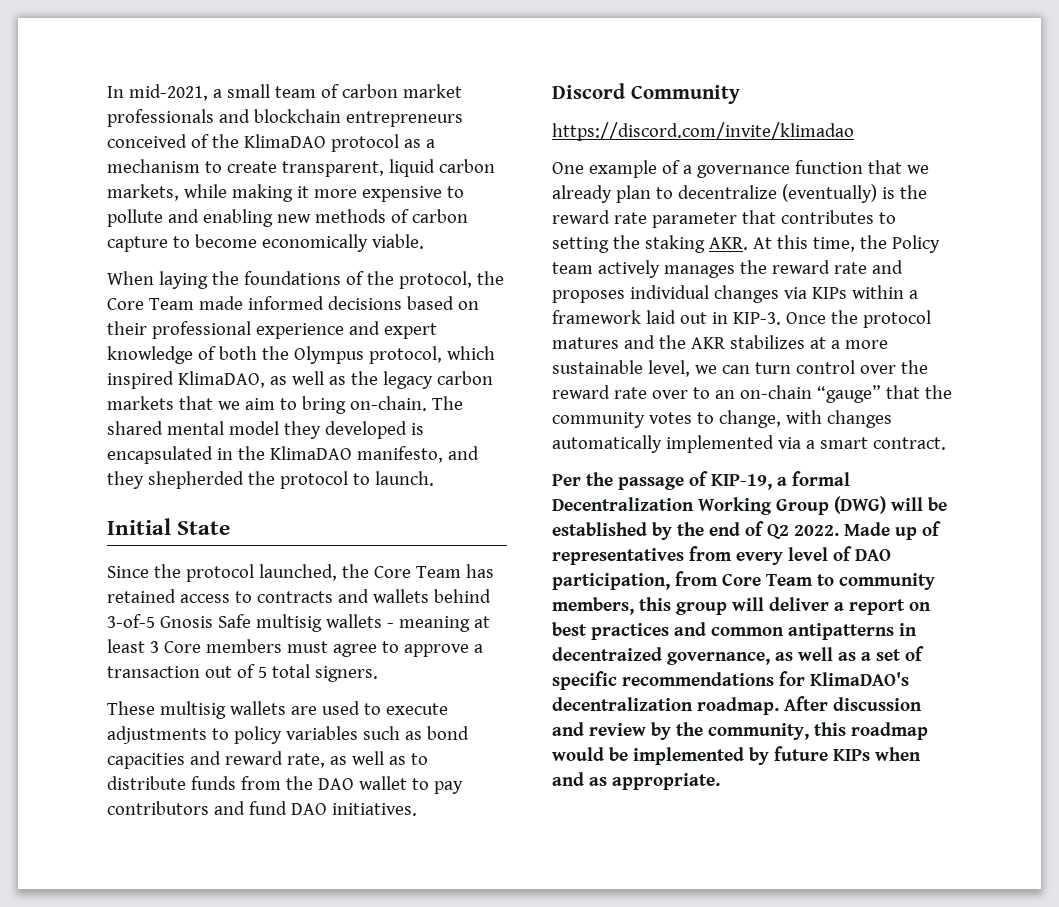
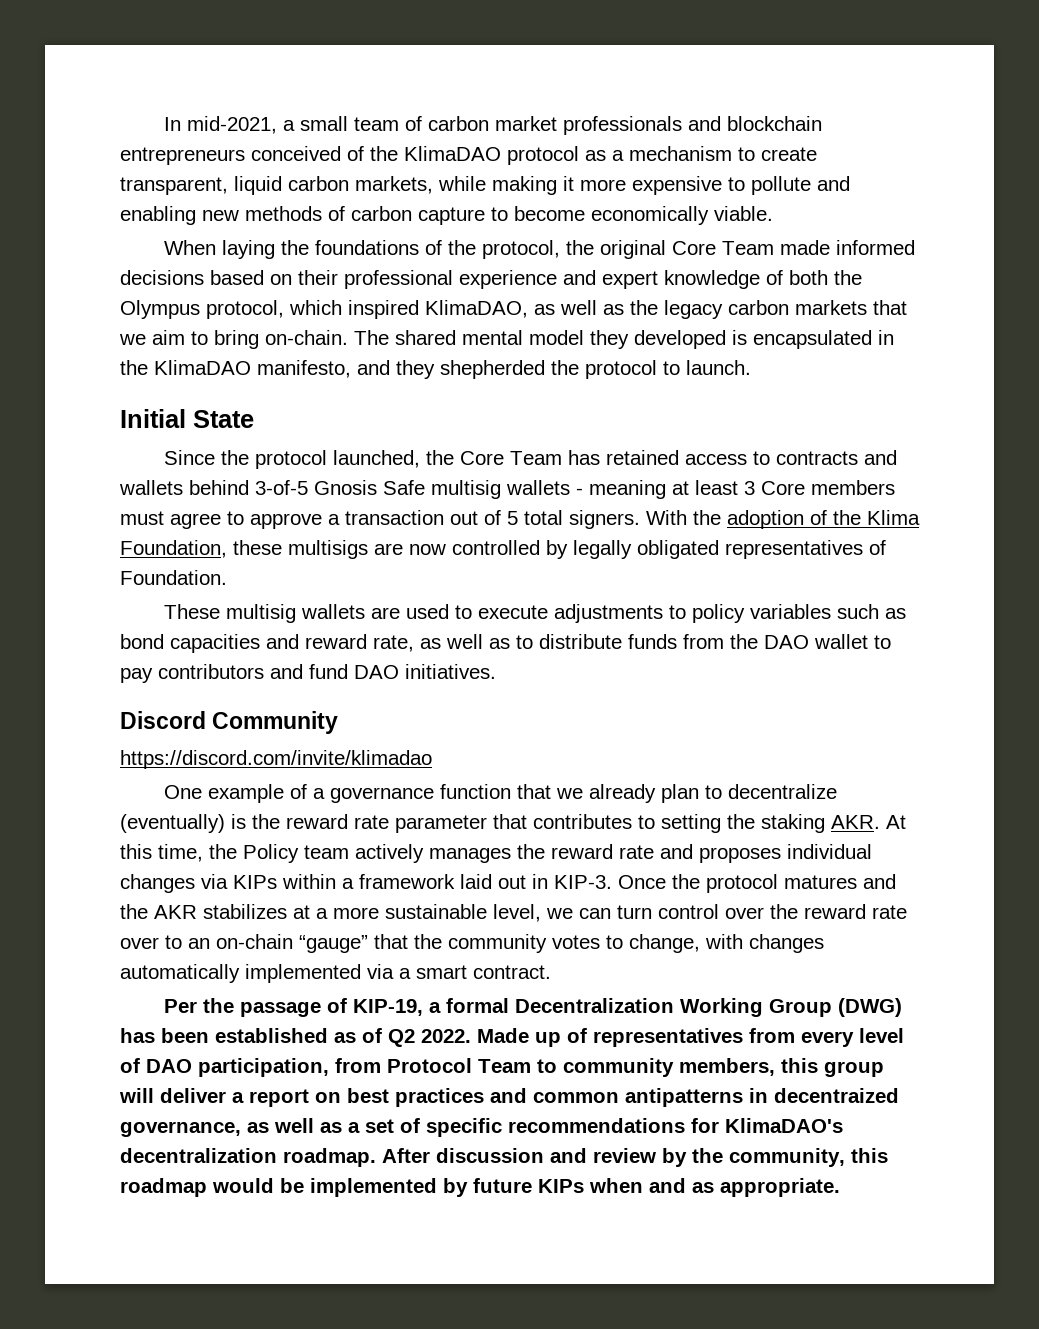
(504, 278) none -> [599,240,666,259] original
(378, 674) none -> [646,510,920,529] [120,540,886,559] [120,570,227,585] With the adoption of the Klima Foundation, these multisigs are now controlled by legally obligated representatives of Foundation.
[890,497,947,511] [552,522,740,540] will be established by the end -> [120,1028,356,1043] has been established as
[721,573,761,586] Core -> [387,1058,472,1073] Protocol

